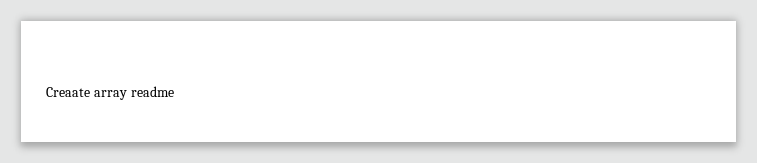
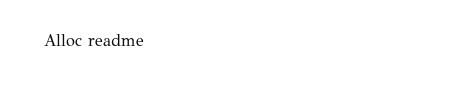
[46,87,127,100] Creaate array -> [44,34,82,47] Alloc

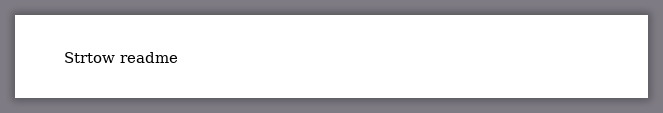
[44,34,82,47] Alloc -> [64,52,115,63] Strtow

